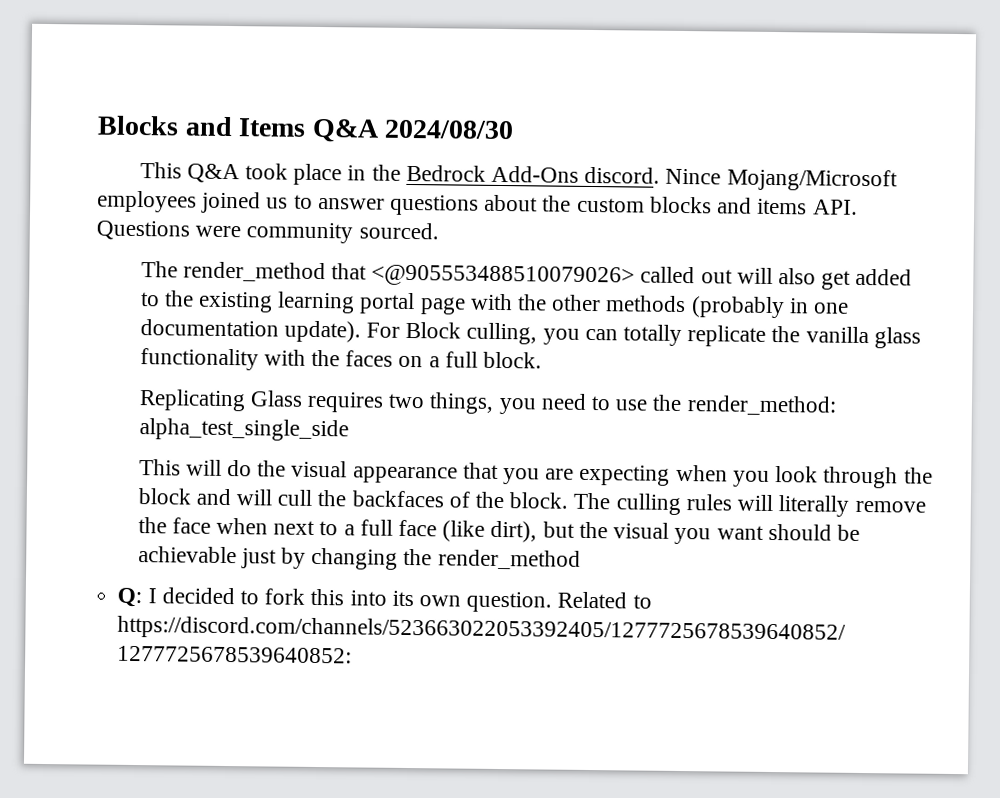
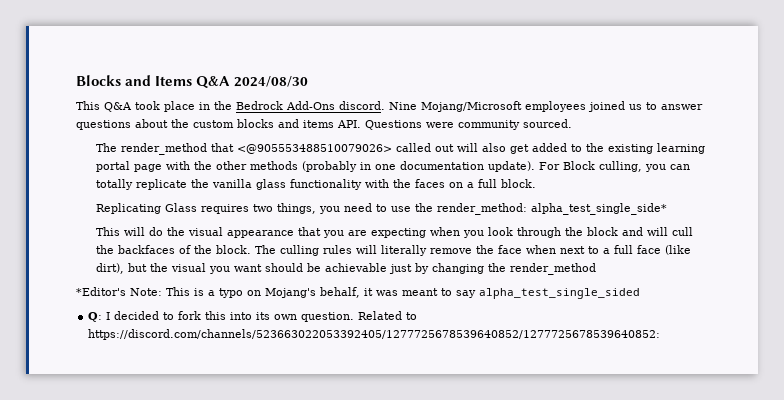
[665,168,722,185] Nince -> [389,102,417,110] Nine
[138,418,349,442] alpha_test_single_side -> [531,203,668,215] alpha_test_single_side*
(581, 559) none -> [76,287,640,299] // *Editor's Note: This is a typo on Mojang's behalf, it was meant to say alpha_test_single_sided

